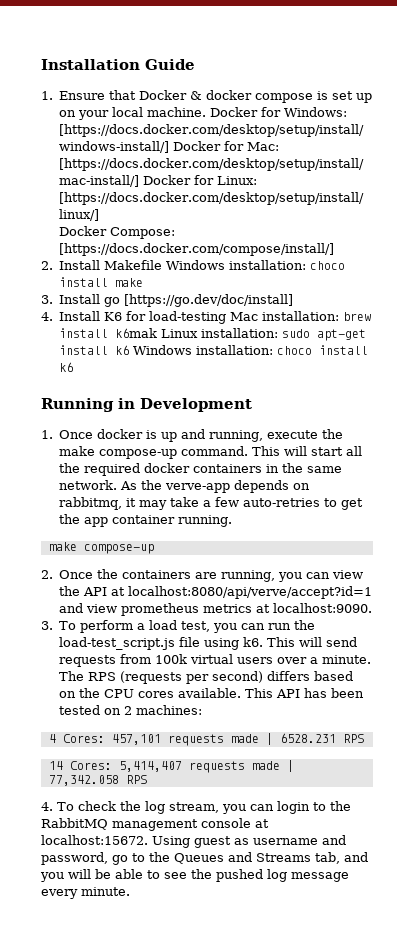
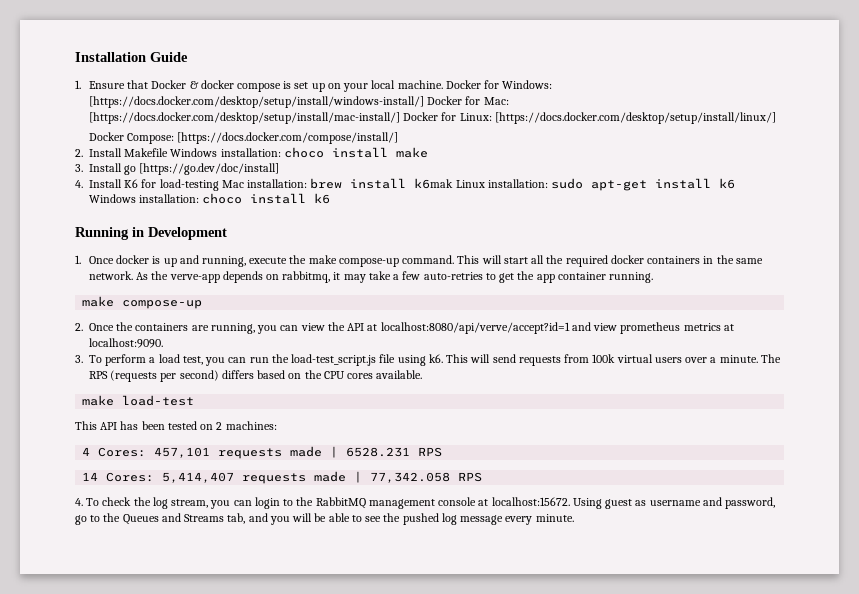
(242, 693) none -> [82,395,195,406] // make load-test //

